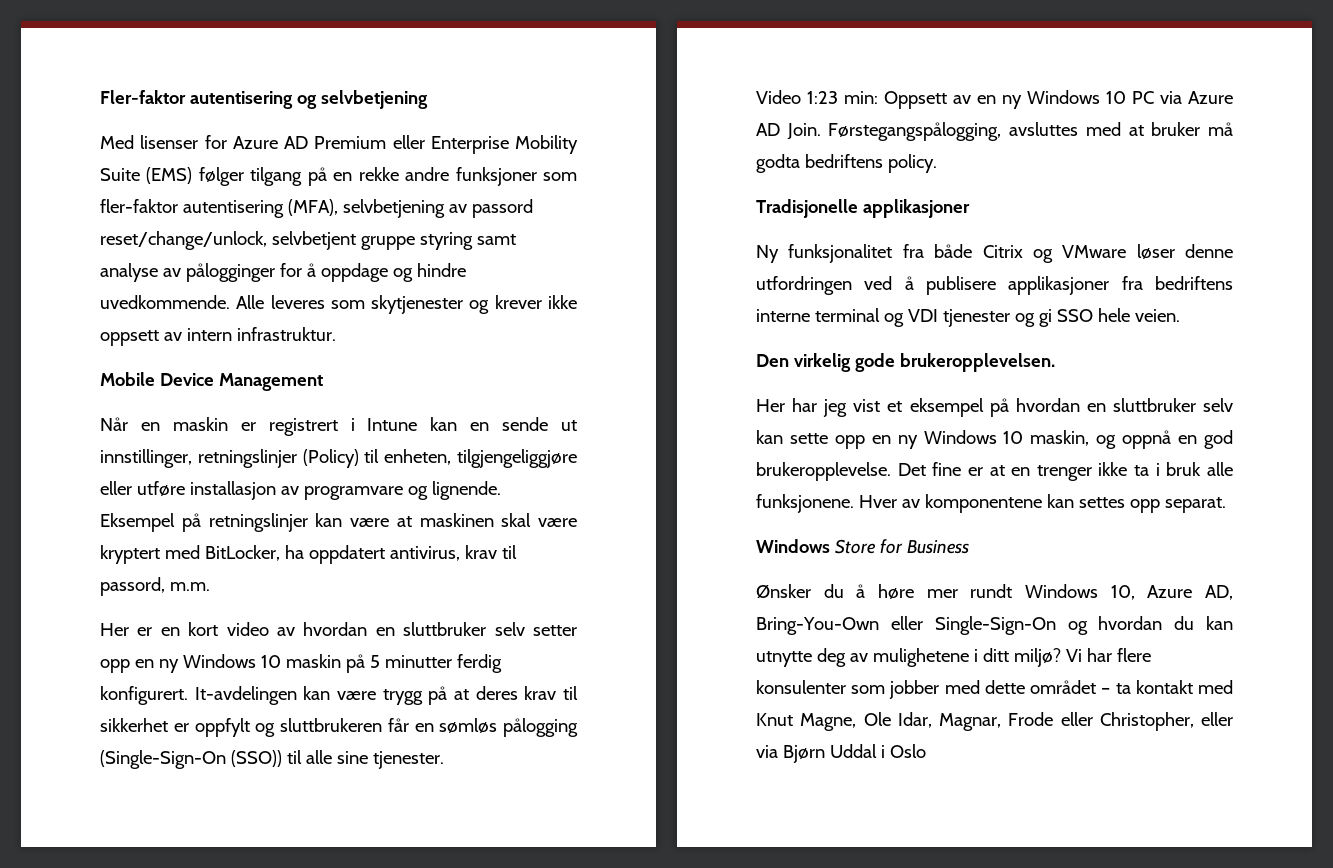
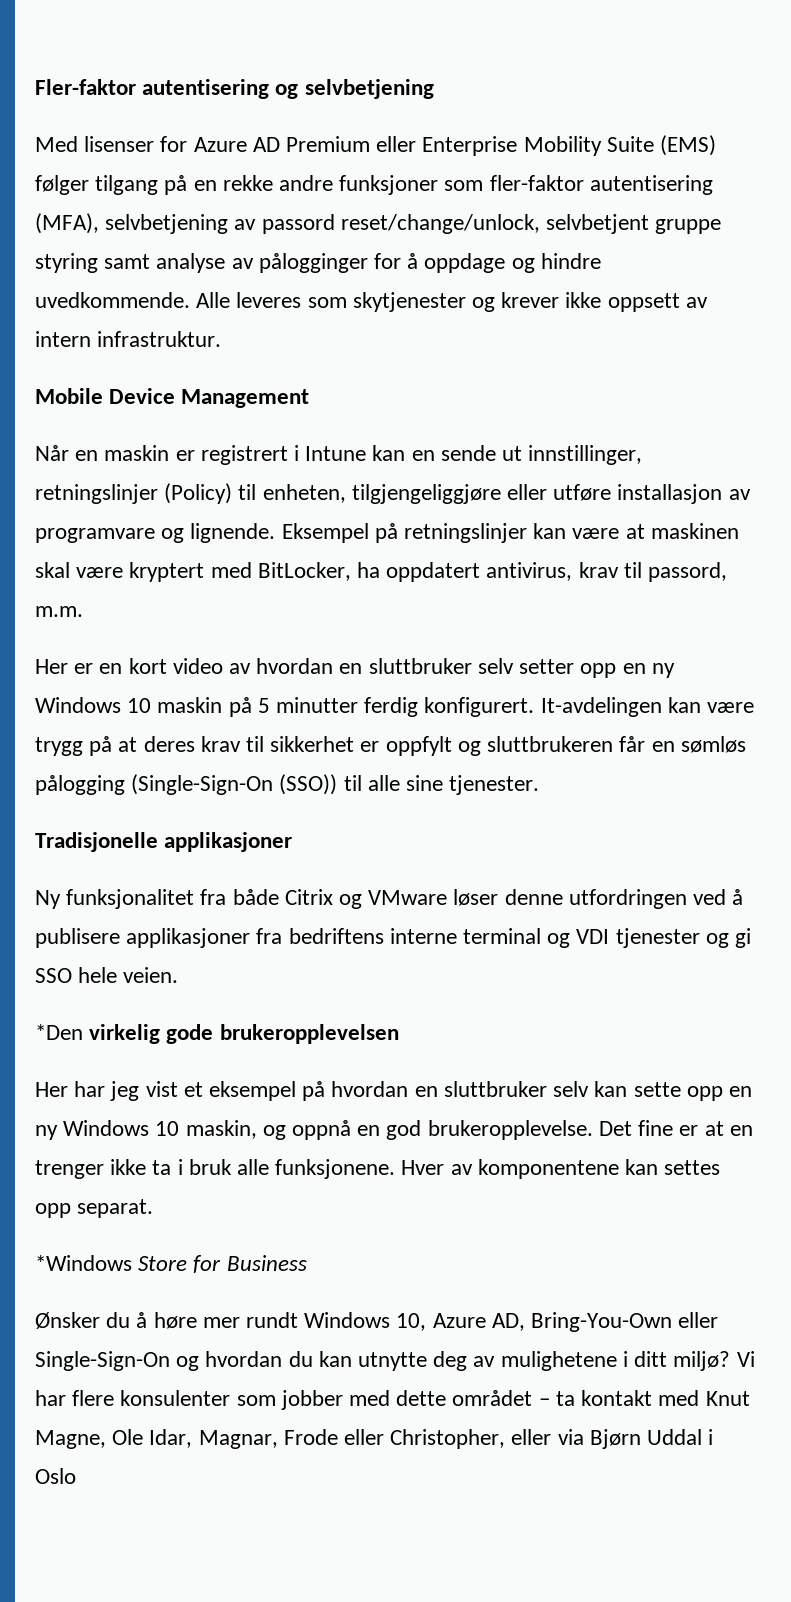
[756,90,1233,109] [756,122,1233,141] [756,154,937,173] // Video 1:23 min: Oppsett av en ny Windows 10 PC via Azure AD Join. Førstegangspålogging, avsluttes med at bruker må godta bedriftens policy. -> (540, 785) none
[756,354,789,367] Den -> [35,1024,83,1040] *Den
[899,353,1055,372] brukeropplevelsen. -> [219,1024,399,1044] brukeropplevelsen
[756,539,830,553] Windows -> [35,1255,132,1271] *Windows

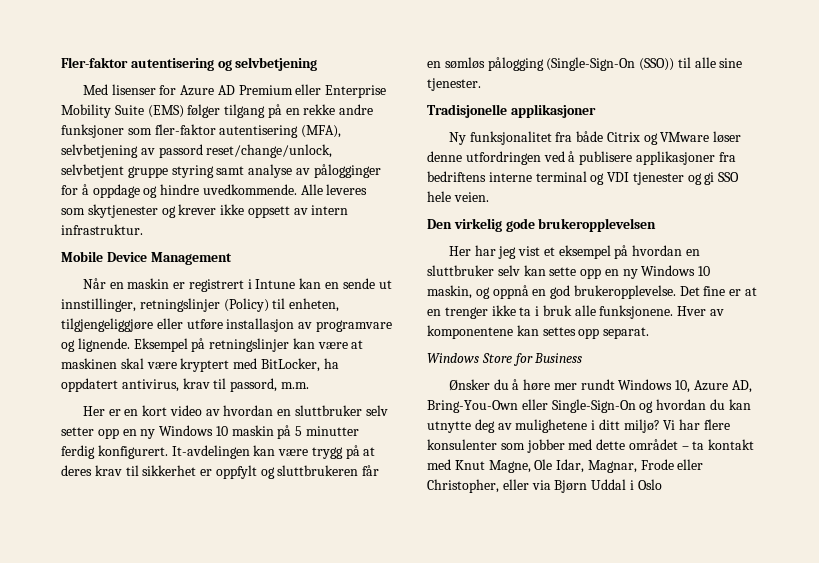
[35,1024,83,1040] *Den -> [427,219,452,229] Den
[35,1255,132,1271] *Windows -> [427,353,479,363] Windows

